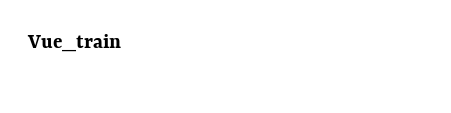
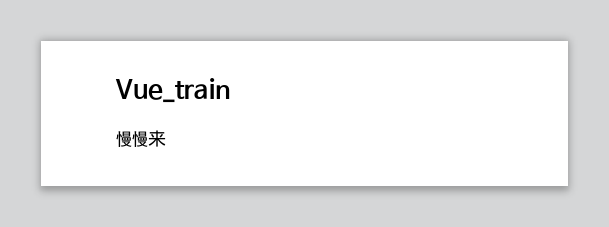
(121, 43) none -> [116,130,166,147] // 慢慢来

